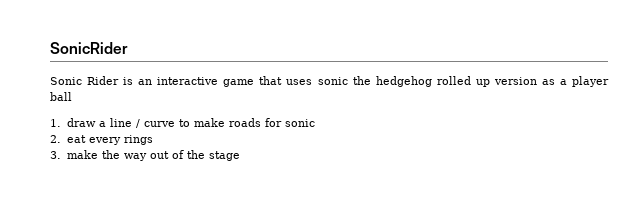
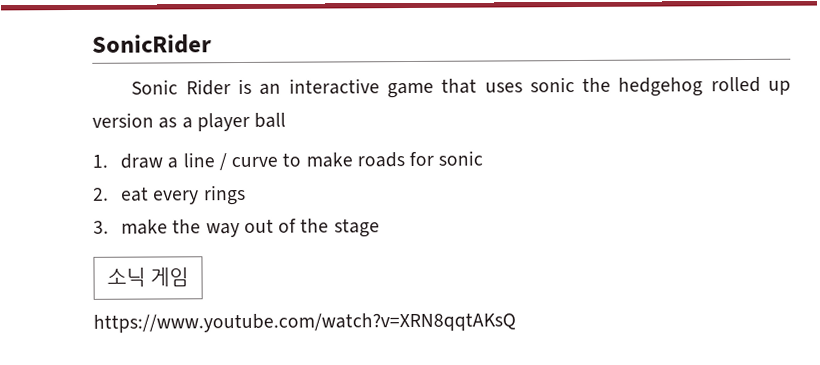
(240, 156) none -> [106,267,190,287] [93,312,516,333] // 소닉 게임 // https://www.youtube.com/watch?v=XRN8qqtAKsQ

